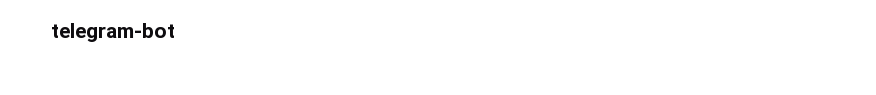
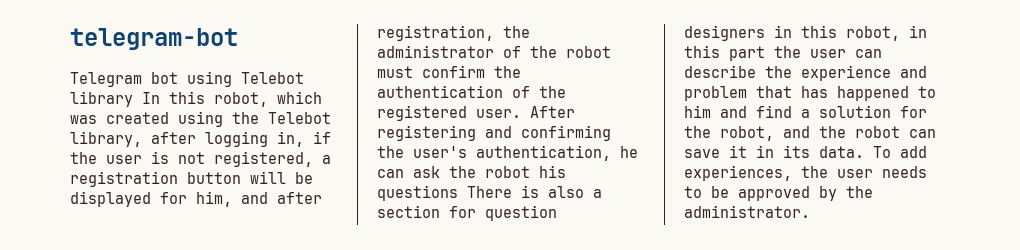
(175, 32) none -> [70,71,304,87] [70,91,322,107] [70,111,331,127] [70,131,331,147] [70,151,331,167] [70,171,313,187] [70,191,322,207] [377,25,530,41] [377,45,611,58] [377,65,521,78] [377,85,566,98] [377,105,575,121] [377,125,611,141] [377,145,638,161] [377,165,566,178] [377,185,602,201] [377,205,557,221] [684,25,927,41] [684,45,882,61] [684,65,927,81] [684,86,936,101] [684,105,927,118] [684,126,936,141] [684,145,927,158] [684,165,927,181] [684,186,873,201] [684,205,810,218] // Telegram bot using Telebot library In this robot, which was created using the Telebot library, after logging in, if the user is not registered, a registration button will be displayed for him, and after registration, the administrator of the robot must confirm the authentication of the registered user. After registering and confirming the user's authentication, he can ask the robot his questions There is also a section for question designers in this robot, in this part the user can describe the experience and problem that has happened to him and find a solution for the robot, and the robot can save it in its data. To add experiences, the user needs to be approved by the administrator.

